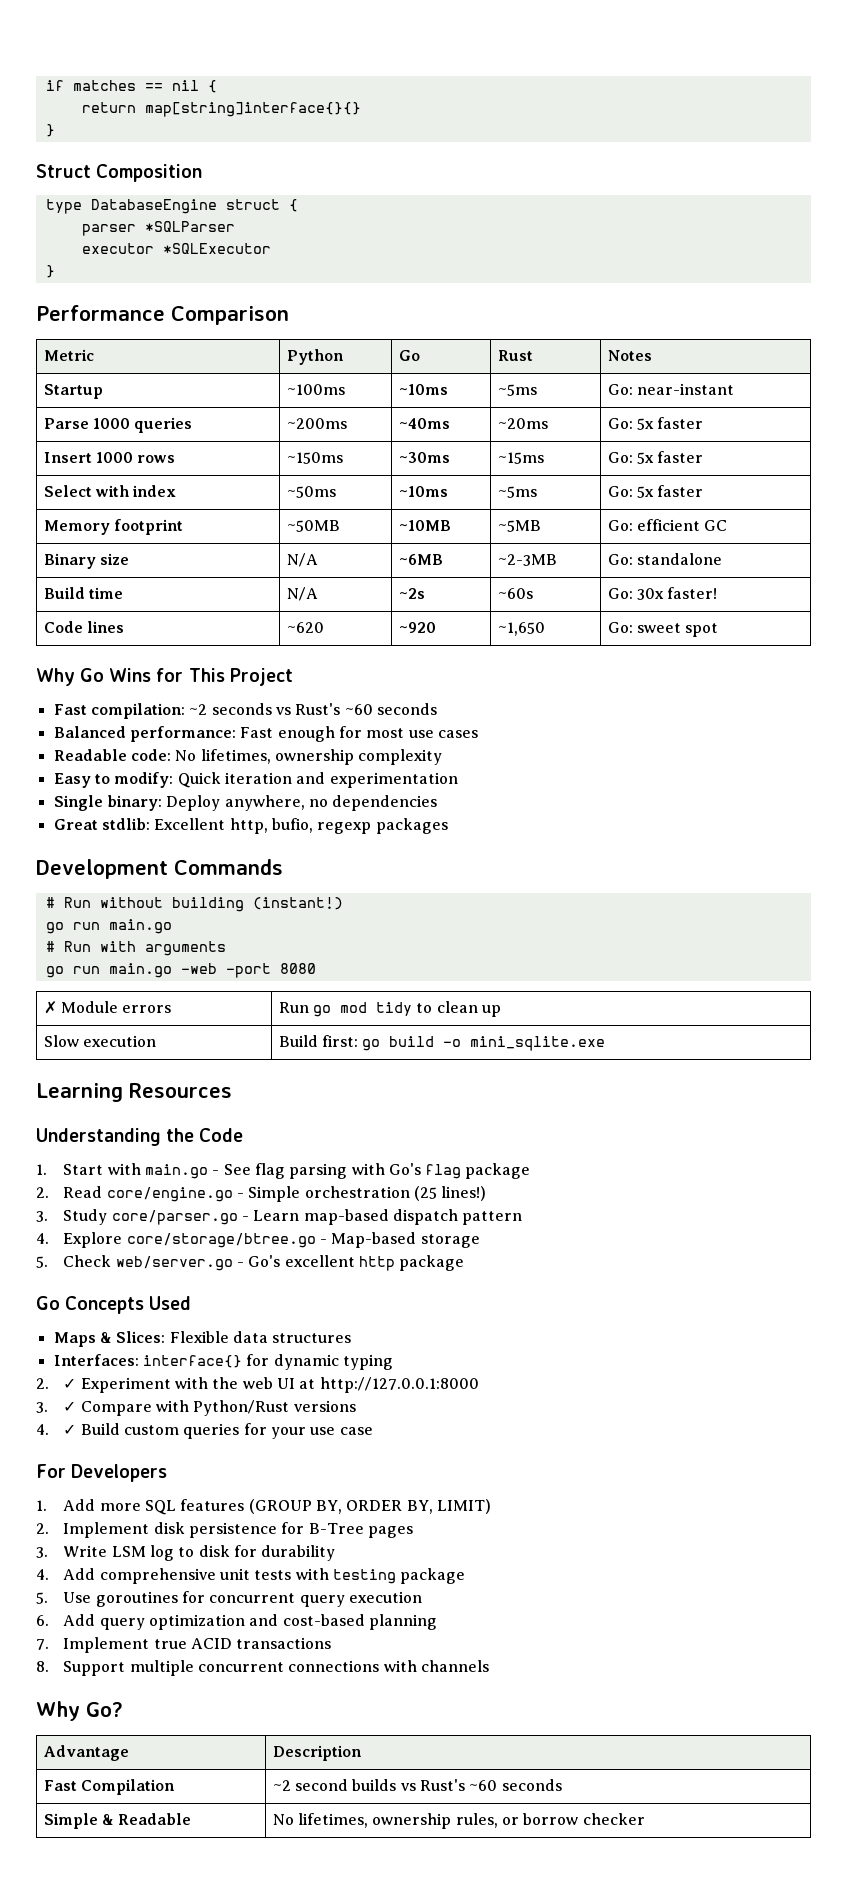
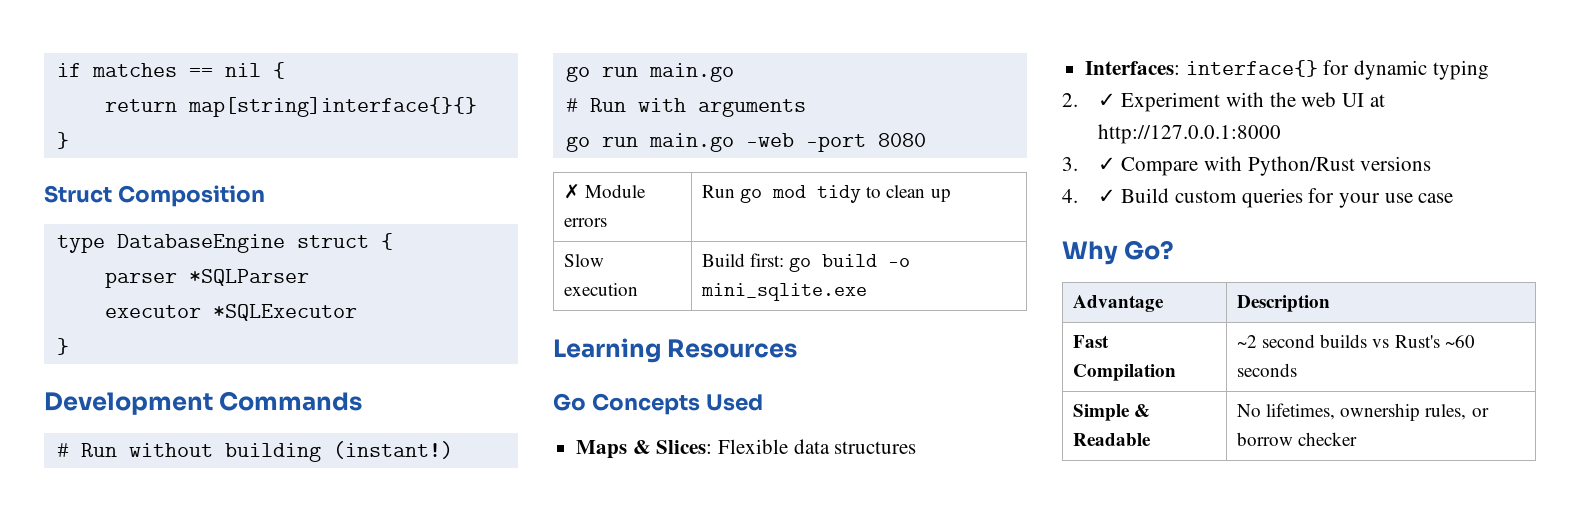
[36,305,289,325] [43,349,94,361] [286,349,344,365] [398,350,420,361] [497,350,533,361] [607,350,652,361] [43,384,103,399] [286,384,345,395] [398,384,448,395] [497,384,537,396] [607,383,735,395] [43,417,193,433] [286,418,347,429] [398,418,450,429] [497,418,548,429] [607,417,704,430] [43,452,176,463] [286,452,343,464] [398,452,450,463] [497,452,544,464] [607,451,704,464] [43,485,177,497] [286,486,336,498] [398,486,448,497] [497,486,537,498] [607,485,704,498] [43,519,184,535] [286,520,340,532] [398,520,451,531] [497,520,541,532] [607,519,728,531] [43,553,130,569] [286,553,318,567] [398,554,443,565] [497,554,557,566] [607,553,723,565] [43,587,124,599] [286,587,318,601] [398,588,425,599] [497,588,533,599] [607,587,718,600] [43,621,125,633] [286,622,324,633] [398,622,436,633] [497,622,545,636] [607,622,719,637] [36,668,293,686] [53,703,437,719] [53,726,478,742] [53,749,443,765] [53,772,458,788] [53,795,438,811] [53,818,448,834] // Performance Comparison // Metric | Python | Go | Rust | Notes // Startup | ~100ms | ~10ms | ~5ms | Go: near-instant // Parse 1000 queries | ~200ms | ~40ms | ~20ms | Go: 5x faster // Insert 1000 rows | ~150ms | ~30ms | ~15ms | Go: 5x faster // Select with index | ~50ms | ~10ms | ~5ms | Go: 5x faster // Memory footprint | ~50MB | ~10MB | ~5MB | Go: efficient GC // Binary size | N/A | ~6MB | ~2-3MB | Go: standalone // Build time | N/A | ~2s | ~60s | Go: 30x faster! // Code lines | ~620 | ~920 | ~1,650 | Go: sweet spot // Why Go Wins for This Project // Fast compilation: ~2 seconds vs Rust's ~60 seconds // Balanced performance: Fast enough for most use cases // Readable code: No lifetimes, ownership complexity // Easy to modify: Quick iteration and experimentation // Single binary: Deploy anywhere, no dependencies // Great stdlib: Excellent http, bufio, regexp packages -> (69, 346) none
[36,1128,244,1146] [36,1163,531,1179] [36,1186,487,1202] [36,1209,523,1225] [36,1232,480,1248] [36,1255,465,1271] // Understanding the Code // 1. Start with main.go - See flag parsing with Go's flag package // 2. Read core/engine.go - Simple orchestration (25 lines!) // 3. Study core/parser.go - Learn map-based dispatch pattern // 4. Explore core/storage/btree.go - Map-based storage // 5. Check web/server.go - Go's excellent http package -> (798, 348) none
[36,1464,168,1482] [36,1499,491,1515] [36,1522,413,1538] [36,1545,336,1561] [36,1568,466,1584] [36,1591,422,1607] [36,1614,437,1630] [36,1637,332,1653] [36,1660,489,1676] // For Developers // 1. Add more SQL features (GROUP BY, ORDER BY, LIMIT) // 2. Implement disk persistence for B-Tree pages // 3. Write LSM log to disk for durability // 4. Add comprehensive unit tests with testing package // 5. Use goroutines for concurrent query execution // 6. Add query optimization and cost-based planning // 7. Implement true ACID transactions // 8. Support multiple concurrent connections with channels -> (1454, 198) none

